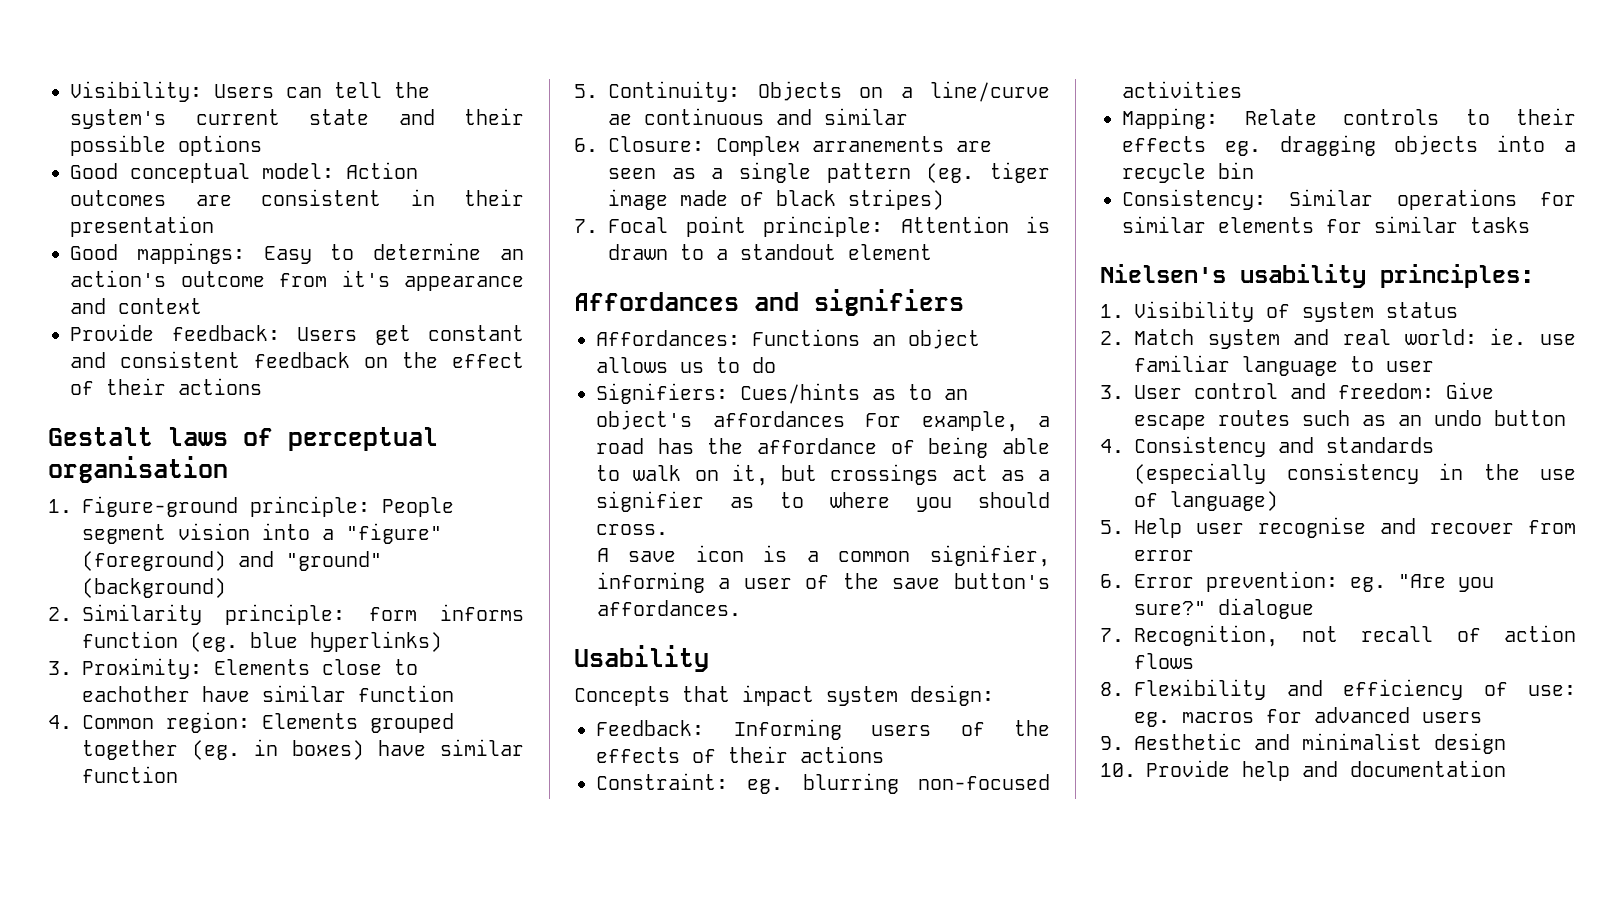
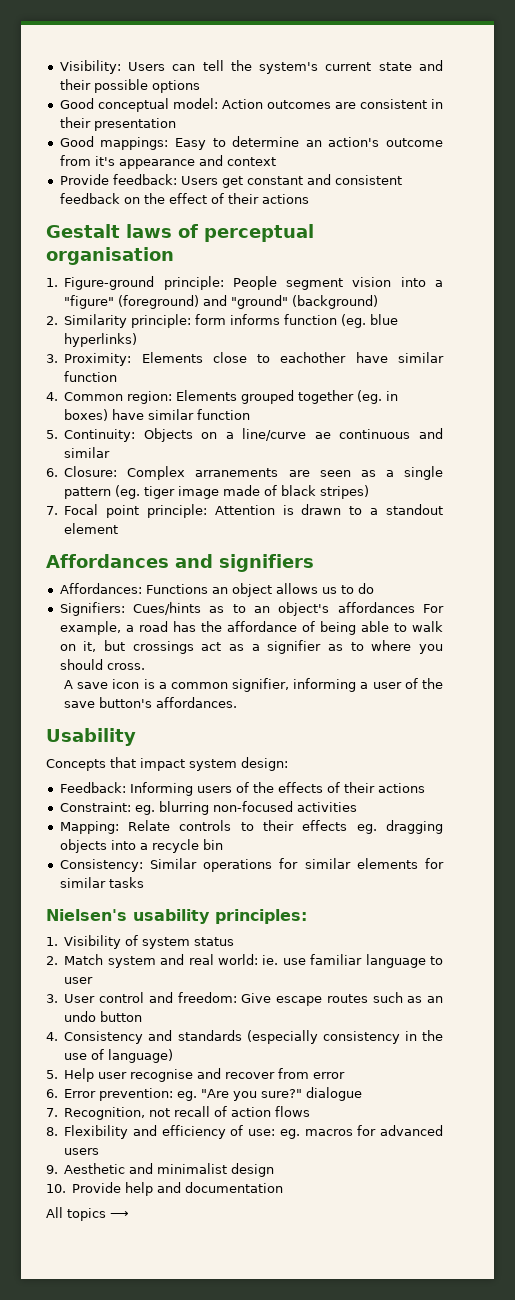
(1506, 768) none -> [46,1207,129,1221] // All topics ⟶

